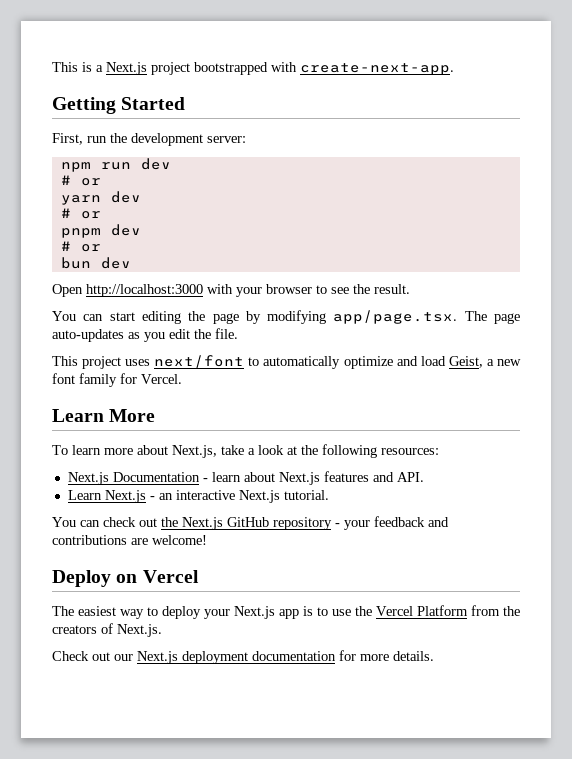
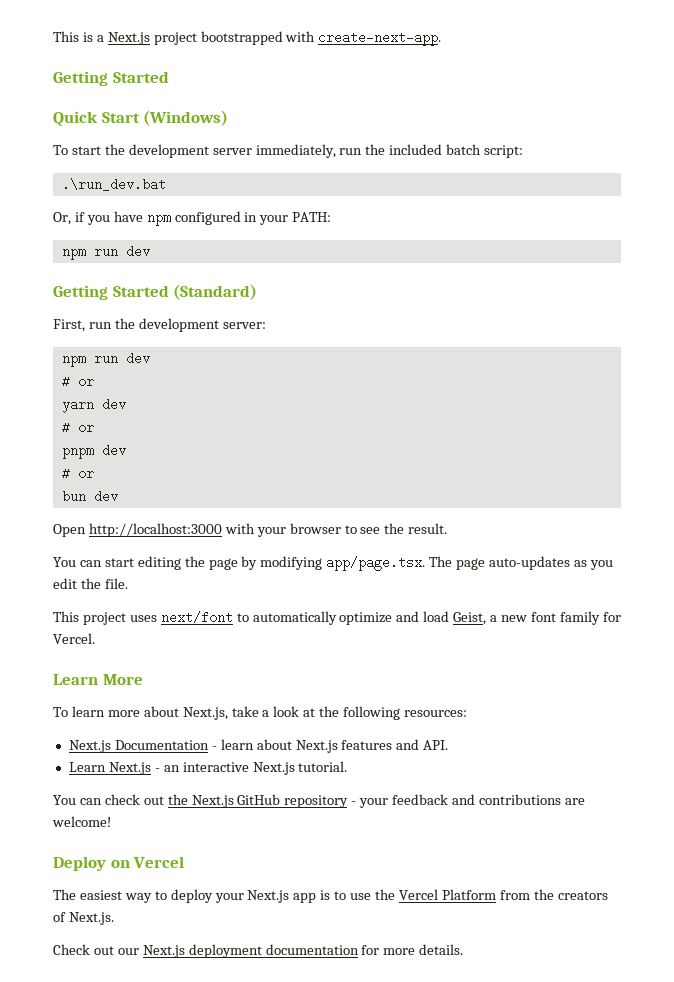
(186, 103) none -> [53,110,229,127] [53,144,524,158] [61,178,166,191] [53,211,332,226] [61,245,150,260] [53,284,258,300] // Quick Start (Windows) // To start the development server immediately, run the included batch script: // .\run_dev.bat // Or, if you have npm configured in your PATH: // npm run dev // Getting Started (Standard)

